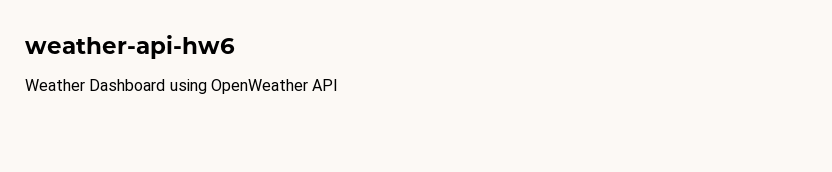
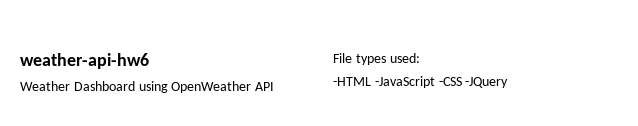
(339, 85) none -> [333,53,420,65] [333,76,509,88] // File types used: // -HTML -JavaScript -CSS -JQuery

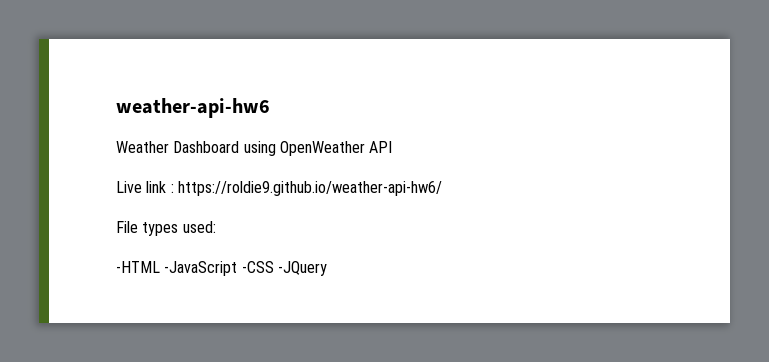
(275, 86) none -> [116,181,442,196] // Live link : https://roldie9.github.io/weather-api-hw6/

